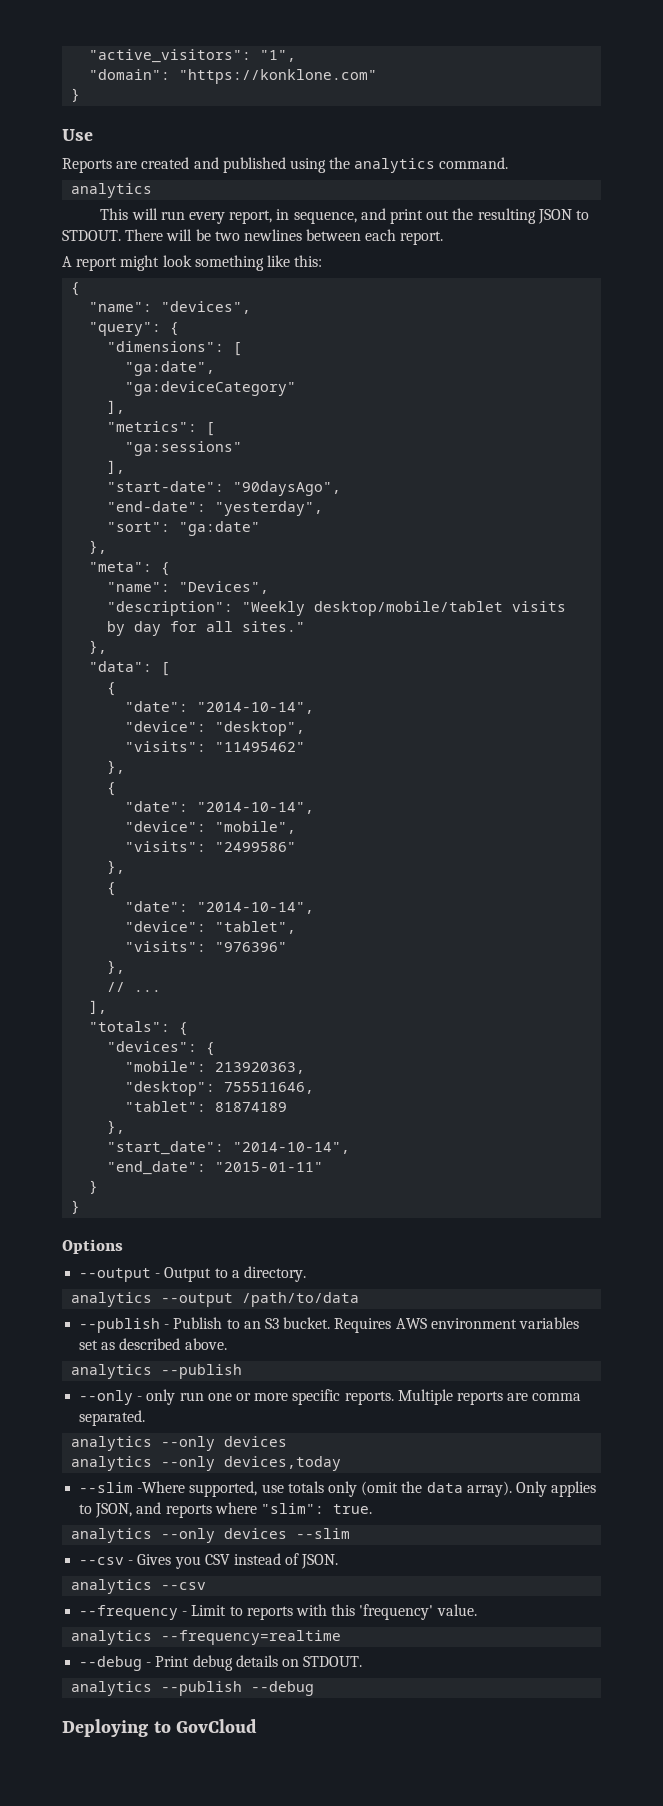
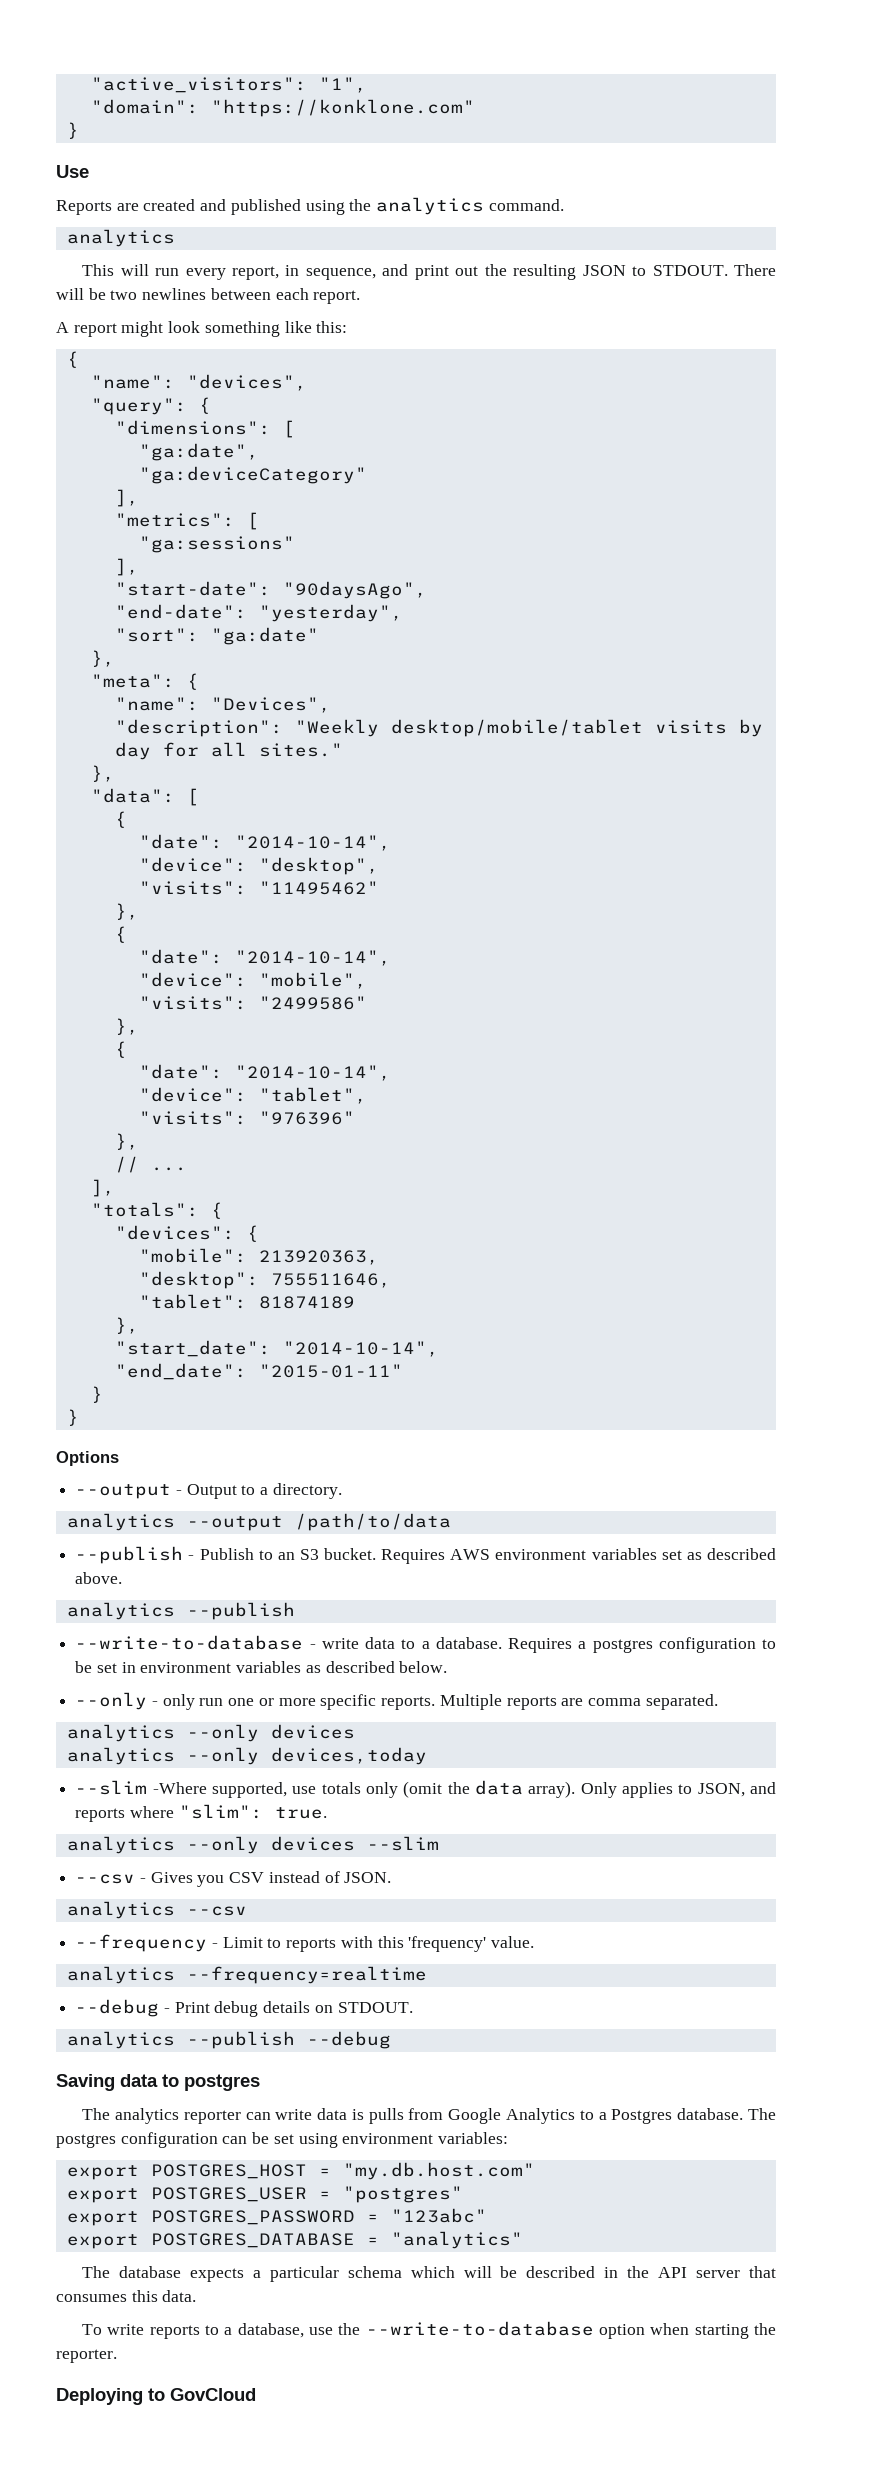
(243, 1371) none -> [75,1635,776,1653] [75,1661,448,1673] // --write-to-database - write data to a database. Requires a postgres configuration to be set in environment variables as described below.
(315, 1688) none -> [56,2074,260,2091] [82,2108,776,2124] [56,2132,509,2148] [66,2162,535,2180] [66,2186,463,2203] [66,2208,487,2226] [66,2231,523,2249] [82,2266,776,2282] [56,2290,197,2302] [82,2321,777,2339] [56,2349,117,2363] // Saving data to postgres // The analytics reporter can write data is pulls from Google Analytics to a Postgres database. The postgres configuration can be set using environment variables: // export POSTGRES_HOST = "my.db.host.com" // export POSTGRES_USER = "postgres" // export POSTGRES_PASSWORD = "123abc" // export POSTGRES_DATABASE = "analytics" // The database expects a particular schema which will be described in the API server that consumes this data. // To write reports to a database, use the --write-to-database option when starting the reporter.

